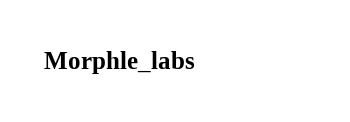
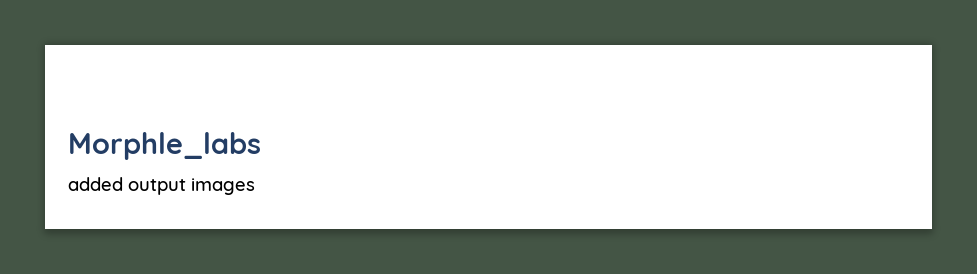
(195, 62) none -> [68,177,255,195] // added output images

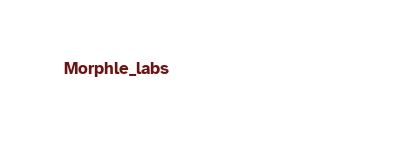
[68,177,255,195] // added output images -> (169, 69) none

